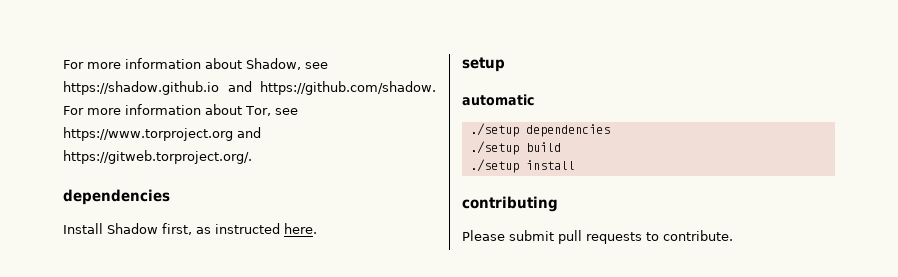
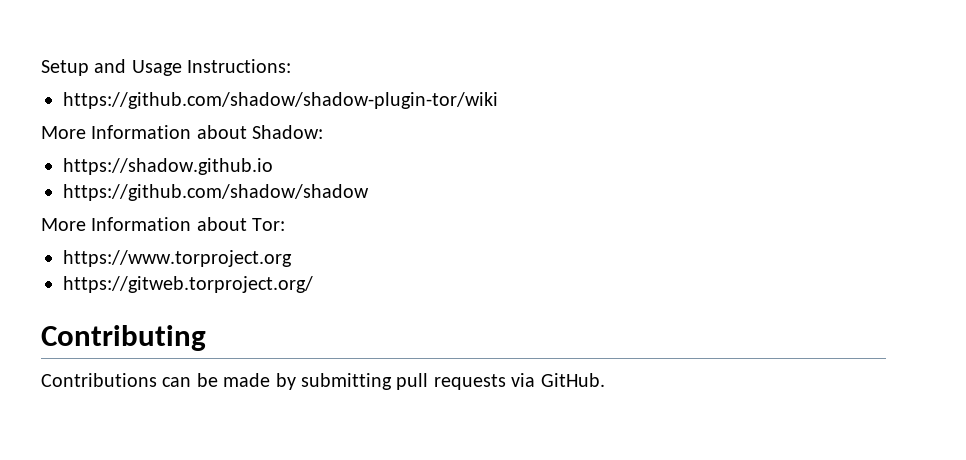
[63,58,328,70] [63,81,437,95] [63,104,298,116] [63,127,261,141] [63,150,252,164] [63,189,170,205] [63,223,317,235] [462,57,505,72] [462,94,534,106] [469,123,610,137] [469,141,561,155] [469,159,575,173] [462,196,558,212] [462,230,733,244] For more information about Shadow, see https://shadow.github.io and https://github.com/shadow. For more information about Tor, see https://www.torproject.org and https://gitweb.torproject.org/. // dependencies // Install Shadow first, as instructed here. // setup // automatic // ./setup dependencies // ./setup build // ./setup install // contributing // Please submit pull requests to contribute. -> [41,59,292,76] [63,92,498,109] [41,125,324,139] [63,158,273,175] [63,184,369,201] [41,217,286,231] [63,250,292,267] [63,276,313,293] [41,325,206,351] [41,373,605,390] Setup and Usage Instructions: // https://github.com/shadow/shadow-plugin-tor/wiki // More Information about Shadow: // https://shadow.github.io // https://github.com/shadow/shadow // More Information about Tor: // https://www.torproject.org // https://gitweb.torproject.org/ // Contributing // Contributions can be made by submitting pull requests via GitHub.

